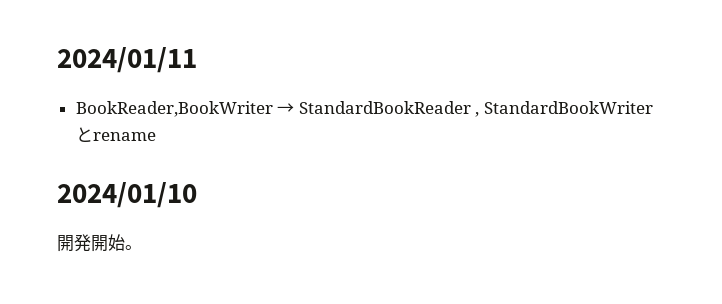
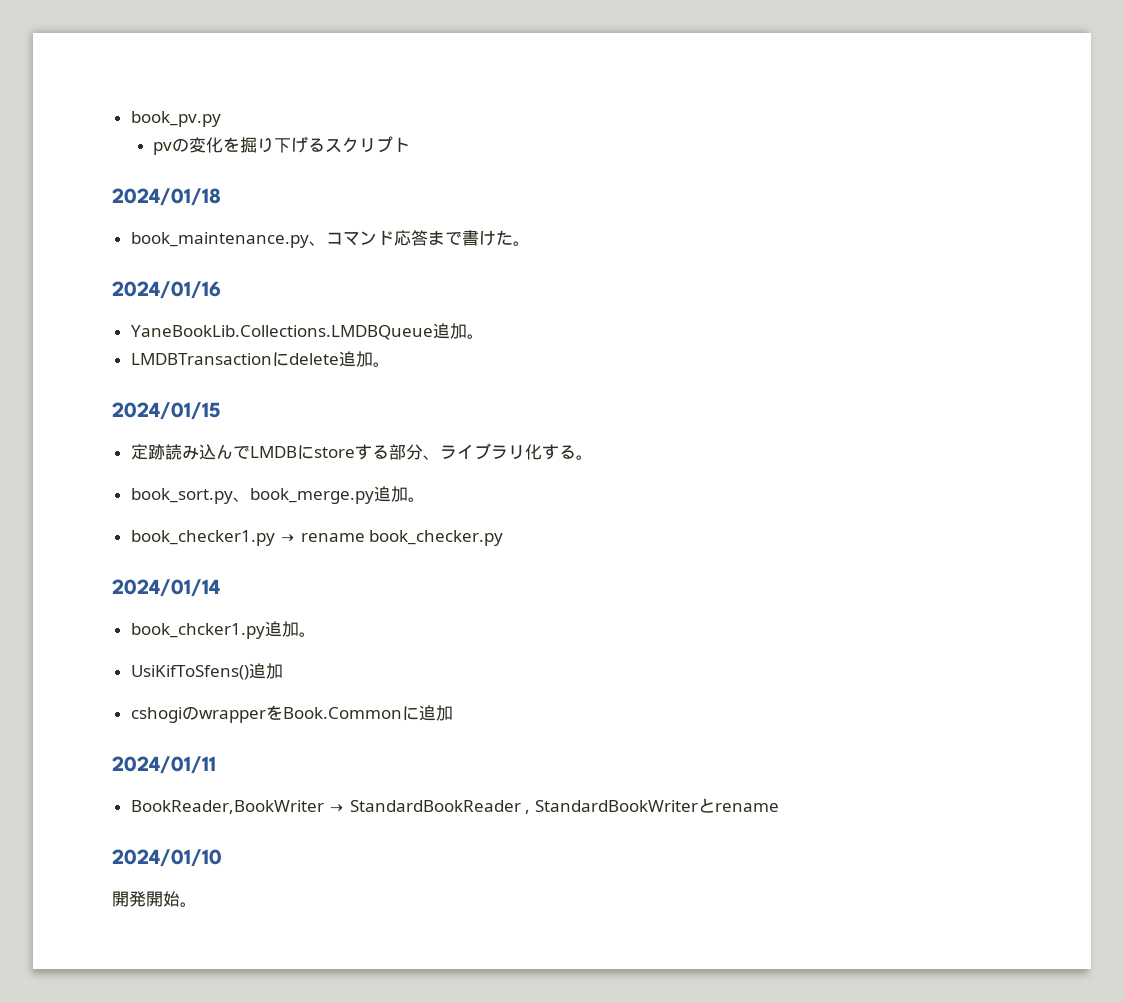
(57, 60) none -> [130,111,221,127] [152,136,410,155] [112,188,221,206] [130,230,530,248] [112,281,221,299] [130,323,484,340] [130,351,390,367] [112,402,221,420] [130,443,593,460] [130,486,425,504] [130,530,504,546] [112,579,220,597] [130,621,316,639] [130,663,283,680] [130,705,453,723] book_pv.py // pvの変化を掘り下げるスクリプト // 2024/01/18 // book_maintenance.py、コマンド応答まで書けた。 // 2024/01/16 // YaneBookLib.Collections.LMDBQueue追加。 // LMDBTransactionにdelete追加。 // 2024/01/15 // 定跡読み込んでLMDBにstoreする部分、ライブラリ化する。 // book_sort.py、book_merge.py追加。 // book_checker1.py → rename book_checker.py // 2024/01/14 // book_chcker1.py追加。 // UsiKifToSfens()追加 // cshogiのwrapperをBook.Commonに追加 //

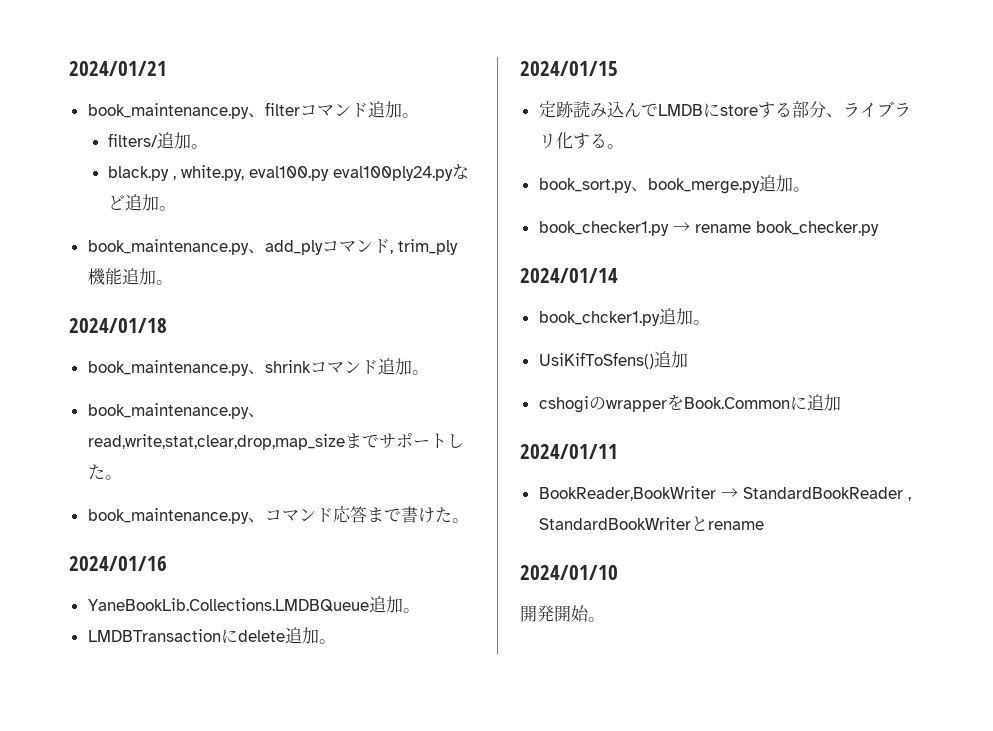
[130,111,221,127] [152,136,410,155] [112,188,221,206] book_pv.py // pvの変化を掘り下げるスクリプト // 2024/01/18 -> [69,61,167,76] [87,101,419,119] [108,132,209,149] [108,164,470,181] [108,194,177,211] [87,239,458,255] [87,268,173,285] [69,318,167,333] [87,358,429,376] [87,403,265,419] [87,433,464,450] [87,464,122,480] 2024/01/21 // book_maintenance.py、filterコマンド追加。 // filters/追加。 // black.py , white.py, eval100.py eval100ply24.pyなど追加。 // book_maintenance.py、add_plyコマンド, trim_ply機能追加。 // 2024/01/18 // book_maintenance.py、shrinkコマンド追加。 // book_maintenance.py、read,write,stat,clear,drop,map_sizeまでサポートした。

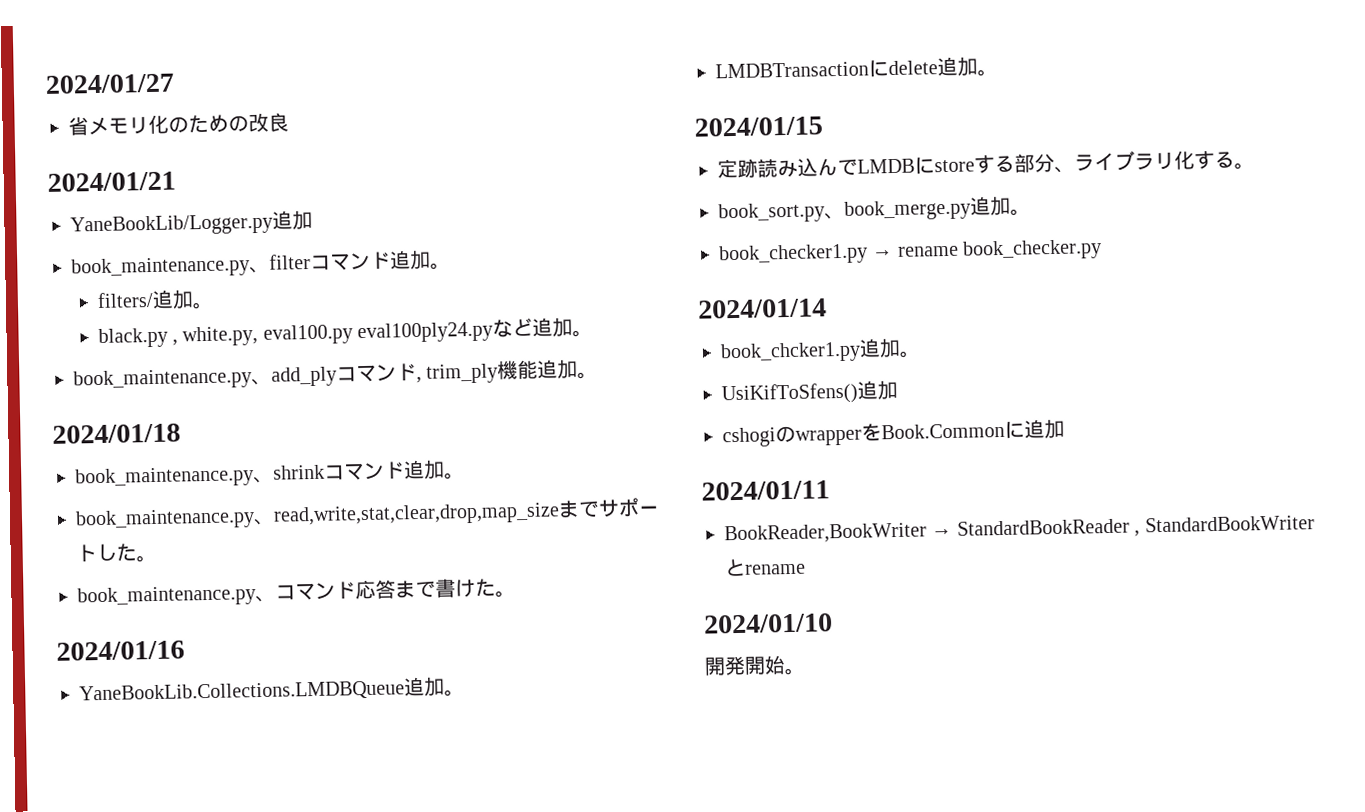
(69, 68) none -> [45,73,174,94] [68,112,289,136] 2024/01/27 // 省メモリ化のための改良 //
(167, 68) none -> [70,209,313,237] // YaneBookLib/Logger.py追加

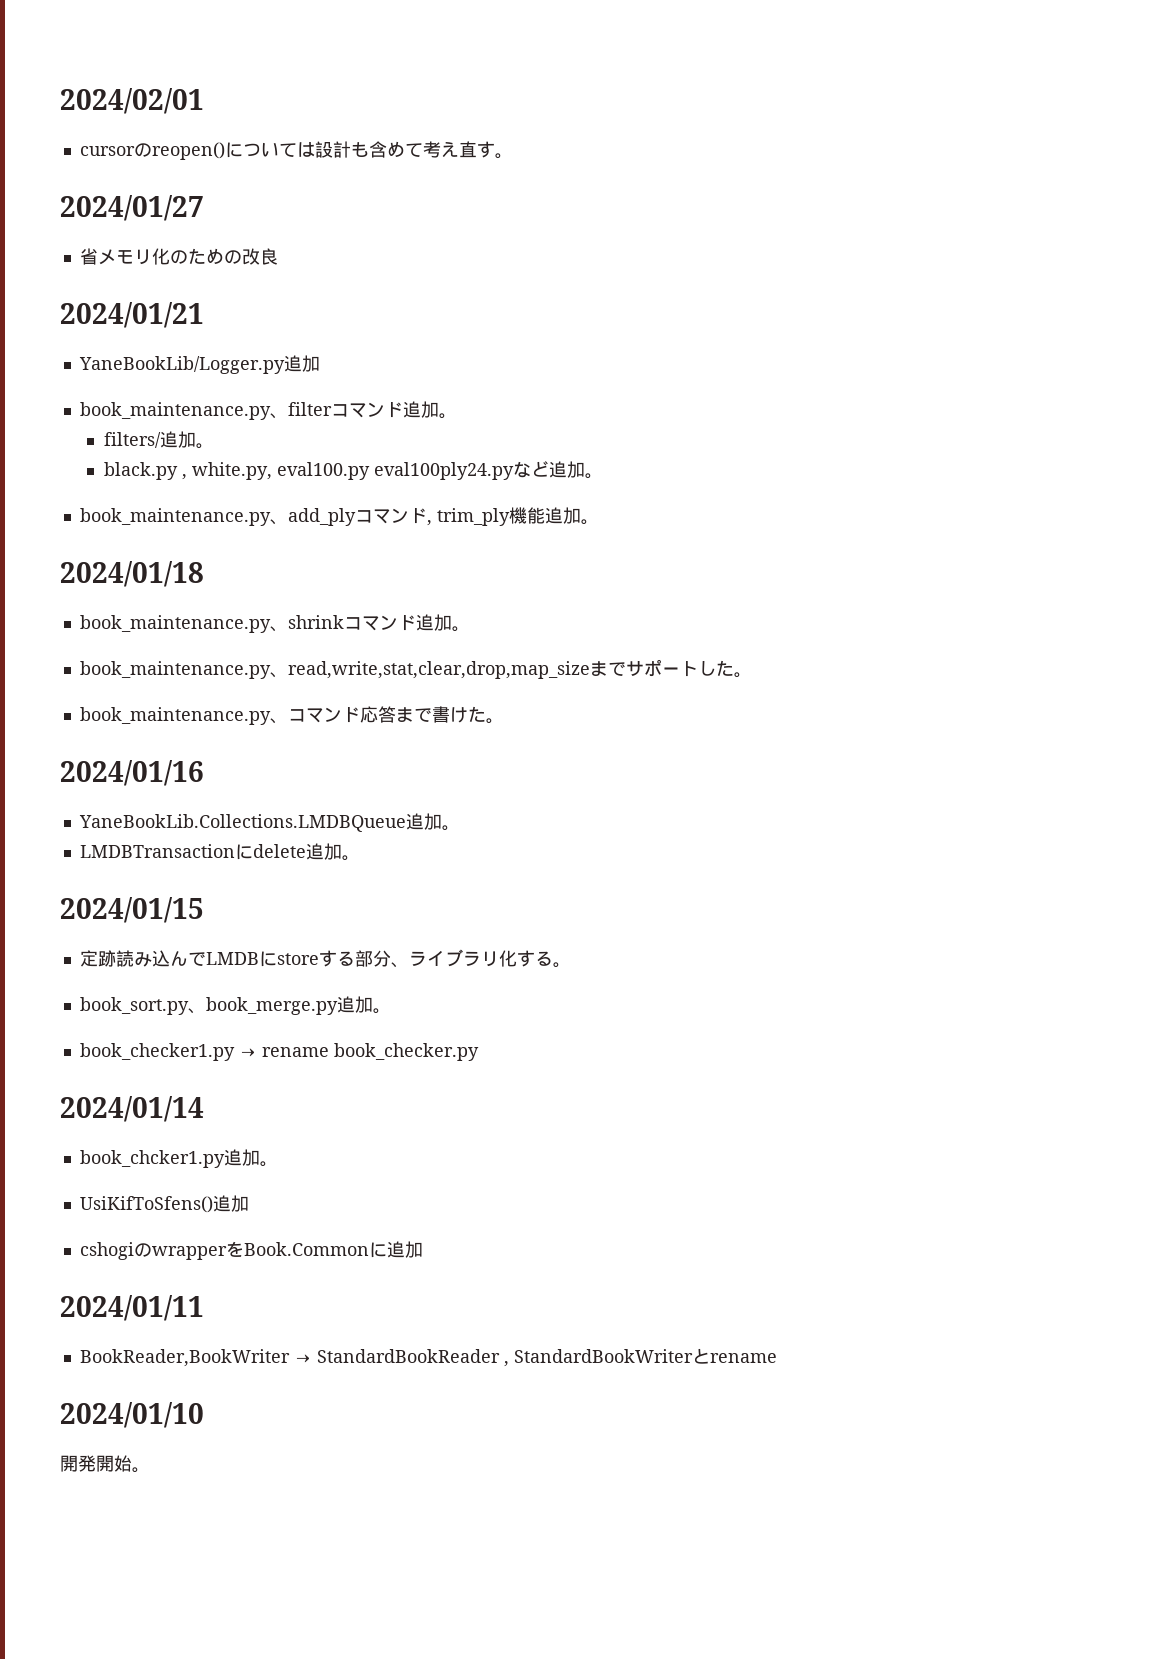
(45, 83) none -> [60,88,204,114] [79,141,513,160] 2024/02/01 // cursorのreopen()については設計も含めて考え直す。 //

